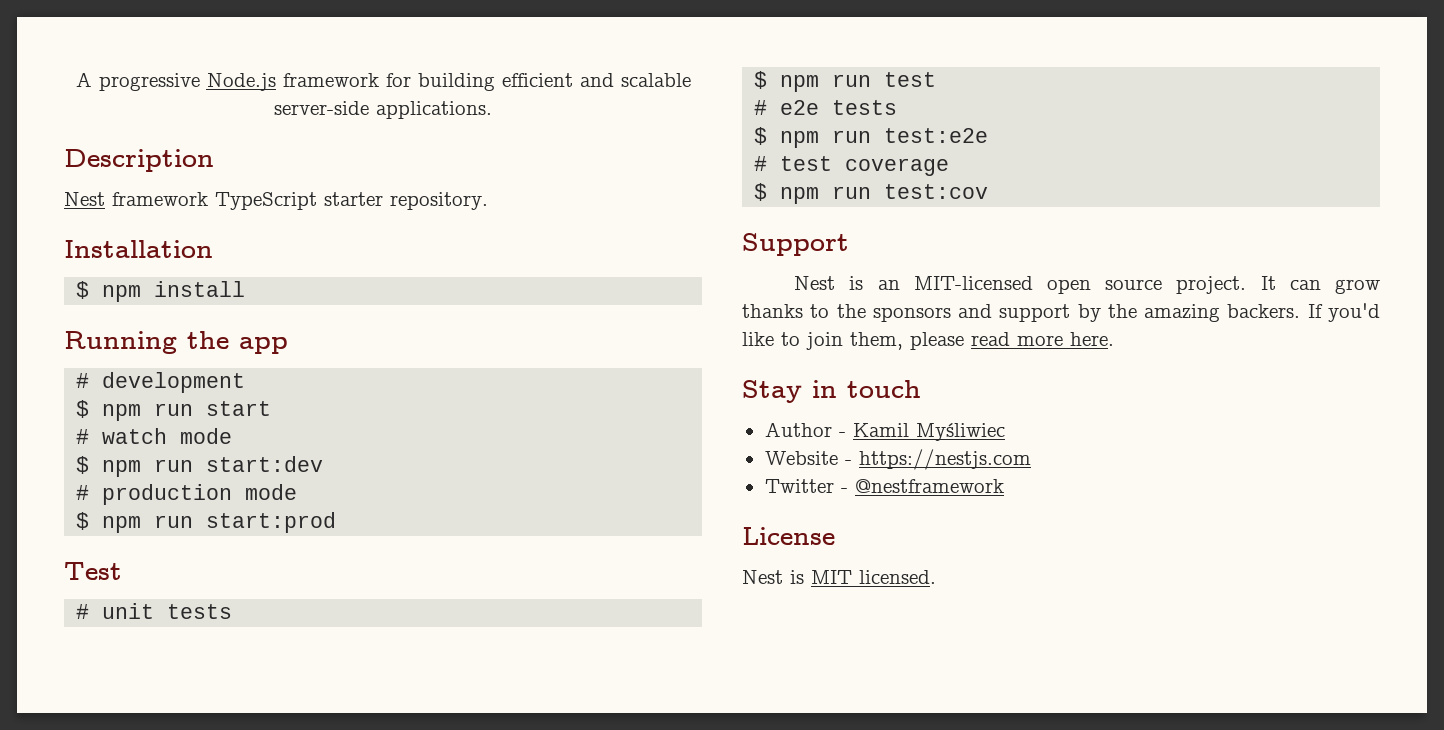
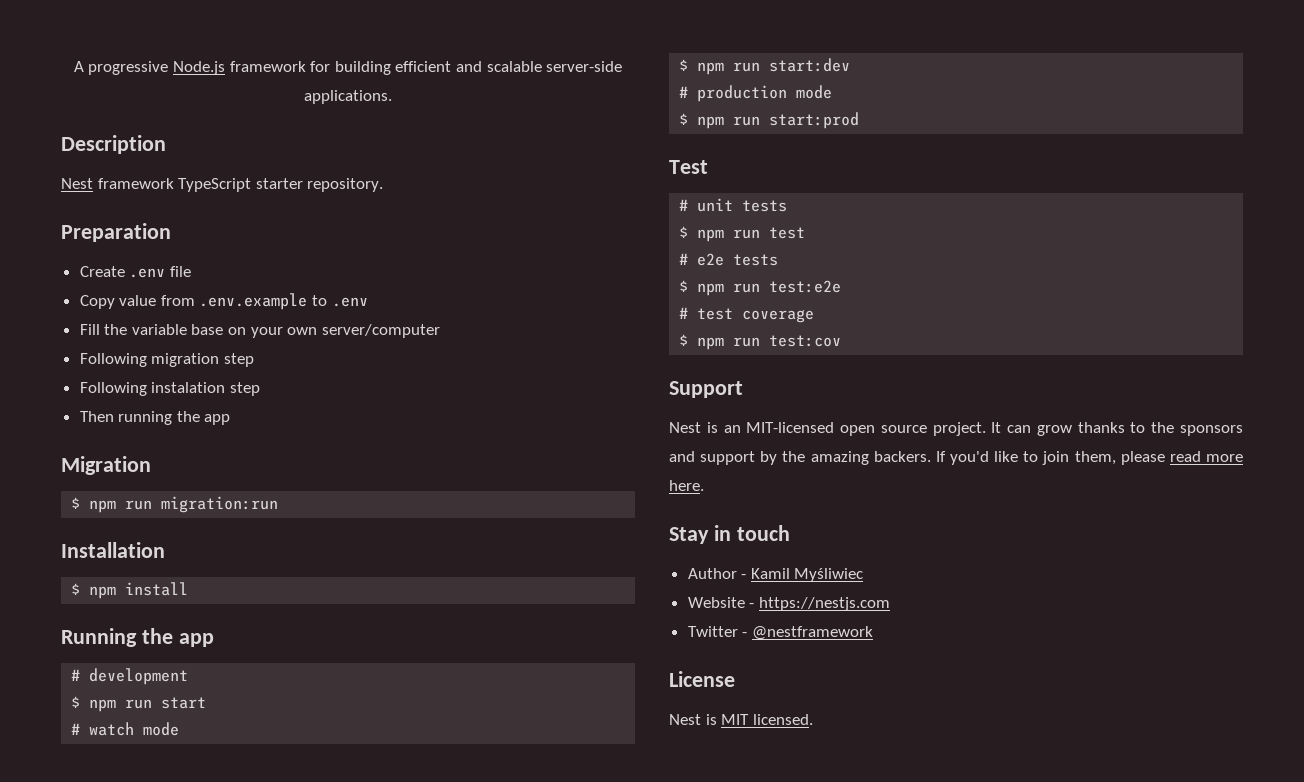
(488, 201) none -> [61,223,171,242] [79,266,191,278] [79,293,368,310] [79,324,440,338] [79,353,254,367] [79,382,260,396] [79,411,231,425] [61,456,151,475] [71,496,279,513] // Preparation // Create .env file // Copy value from .env.example to .env // Fill the variable base on your own server/computer // Following migration step // Following instalation step // Then running the app // Migration // $ npm run migration:run

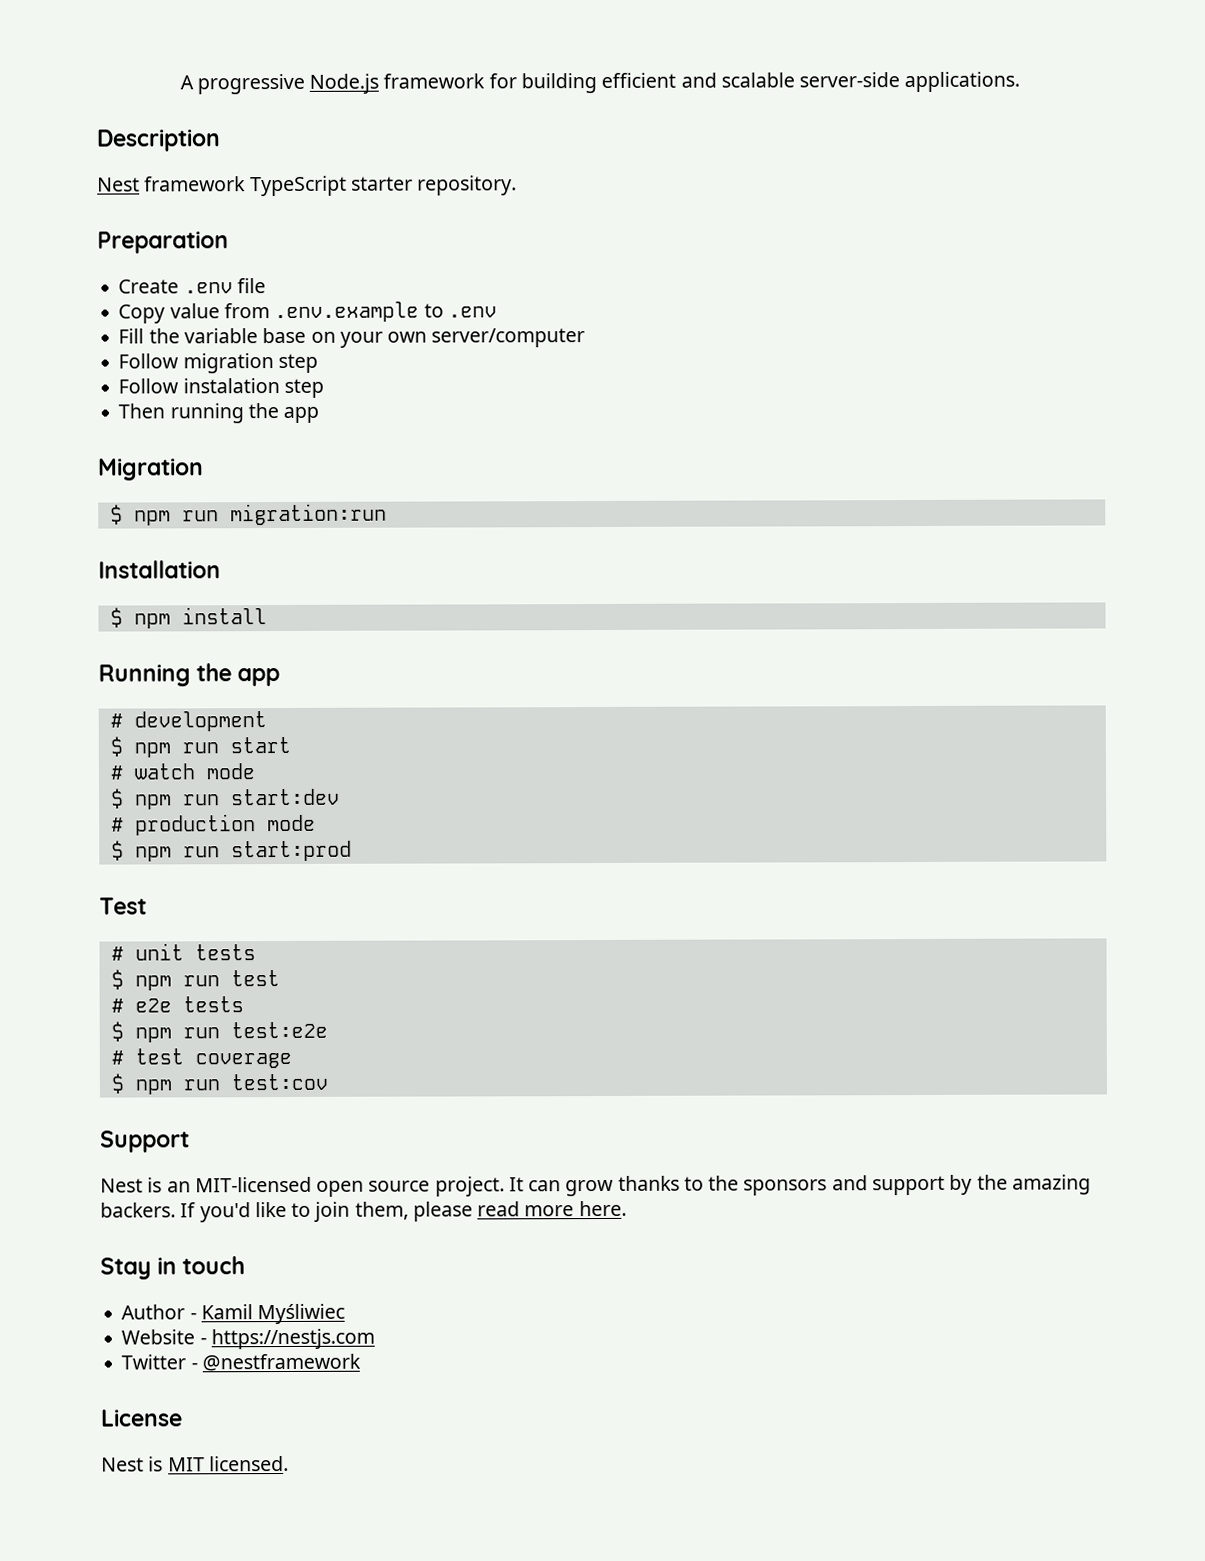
[79,353,147,367] Following -> [118,353,180,369] Follow
[79,382,147,396] Following -> [118,378,180,394] Follow

